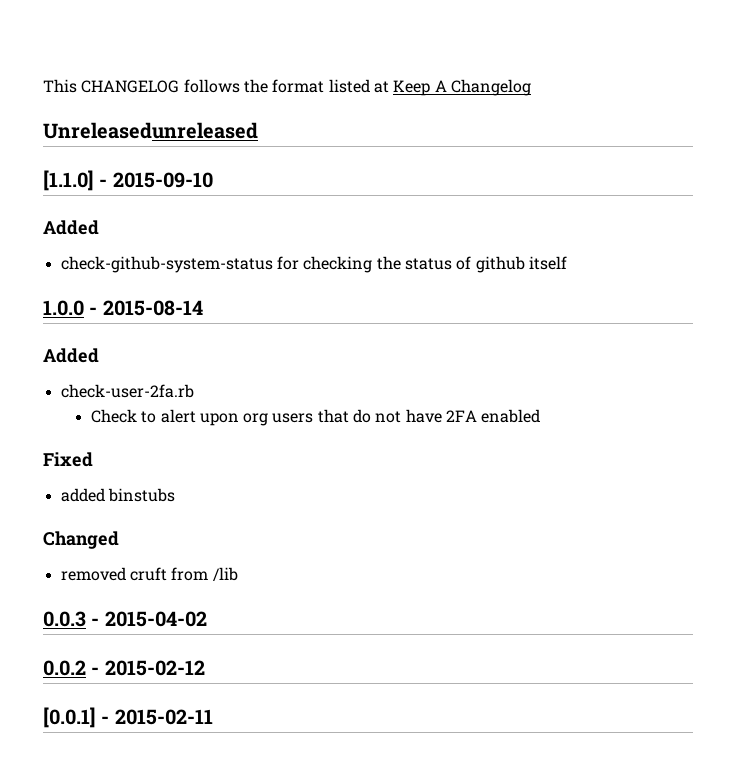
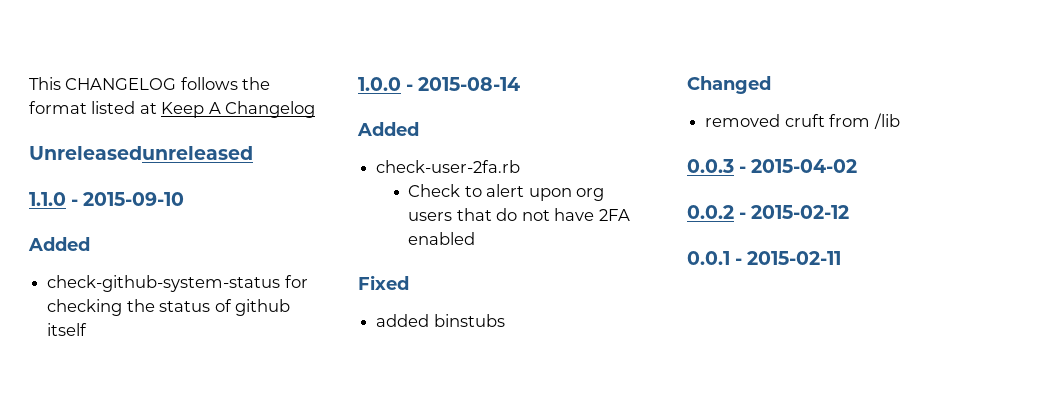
[43,170,94,191] [1.1.0] -> [29,192,66,206] 1.1.0
[43,707,96,728] [0.0.1] -> [687,251,730,265] 0.0.1

